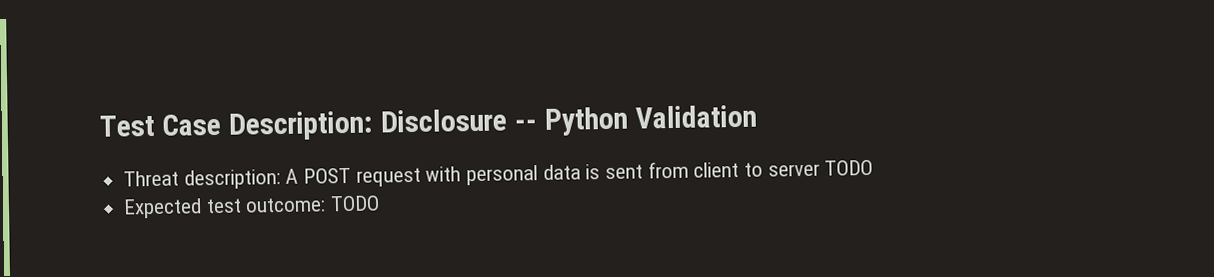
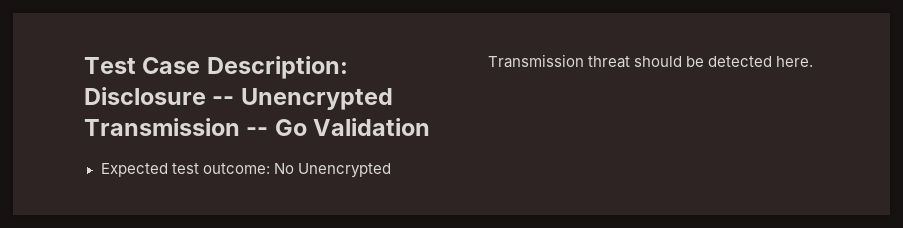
[543,104,757,136] [123,159,874,190] [123,195,381,219] Python Validation // Threat description: A POST request with personal data is sent from client to server TODO // Expected test outcome: TODO -> [240,88,393,110] [84,118,431,136] [100,163,391,178] [487,54,813,68] Unencrypted Transmission -- Go Validation // Expected test outcome: No Unencrypted Transmission threat should be detected here.

